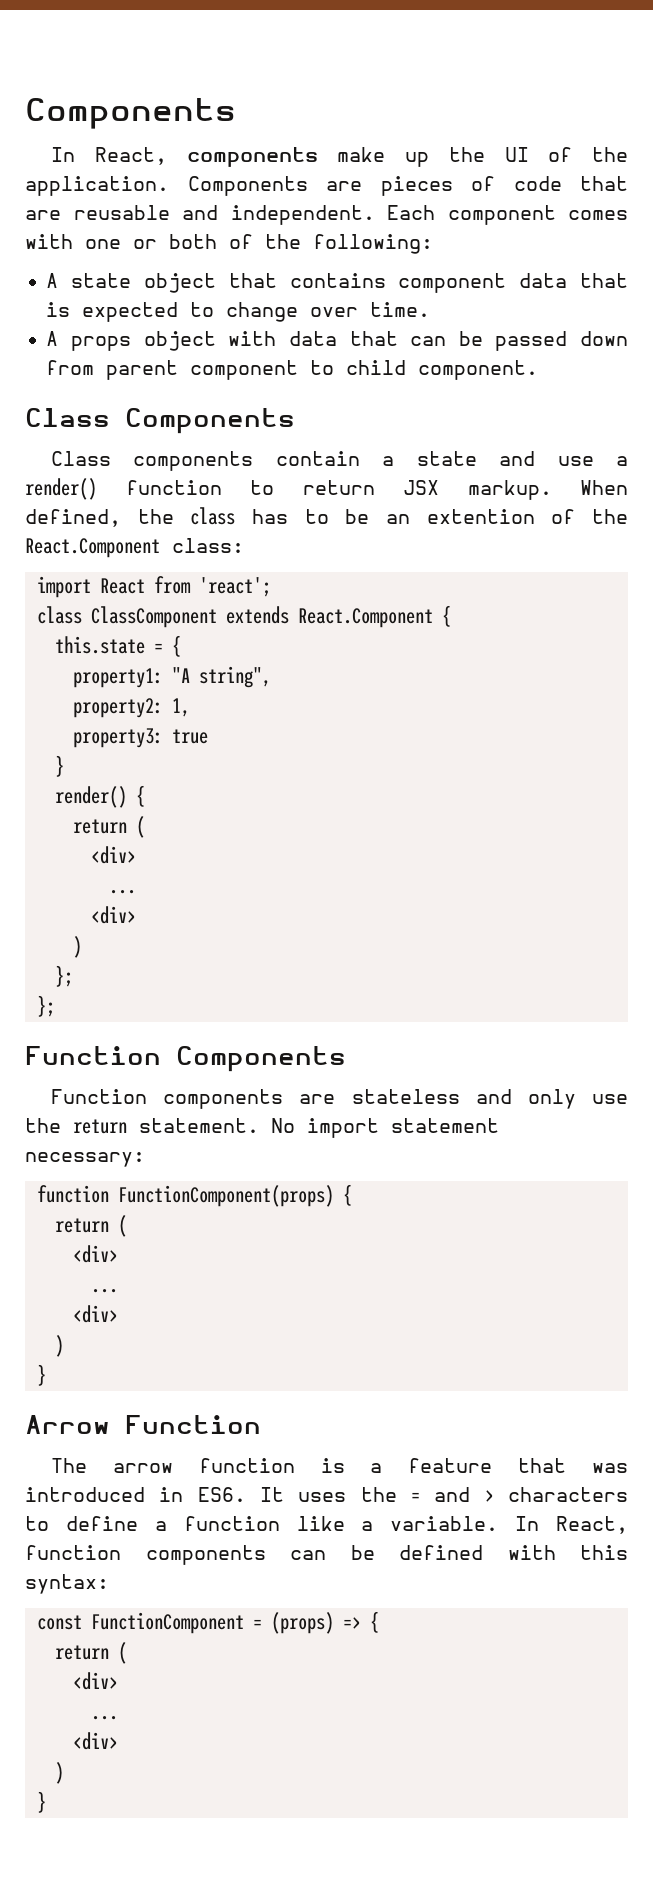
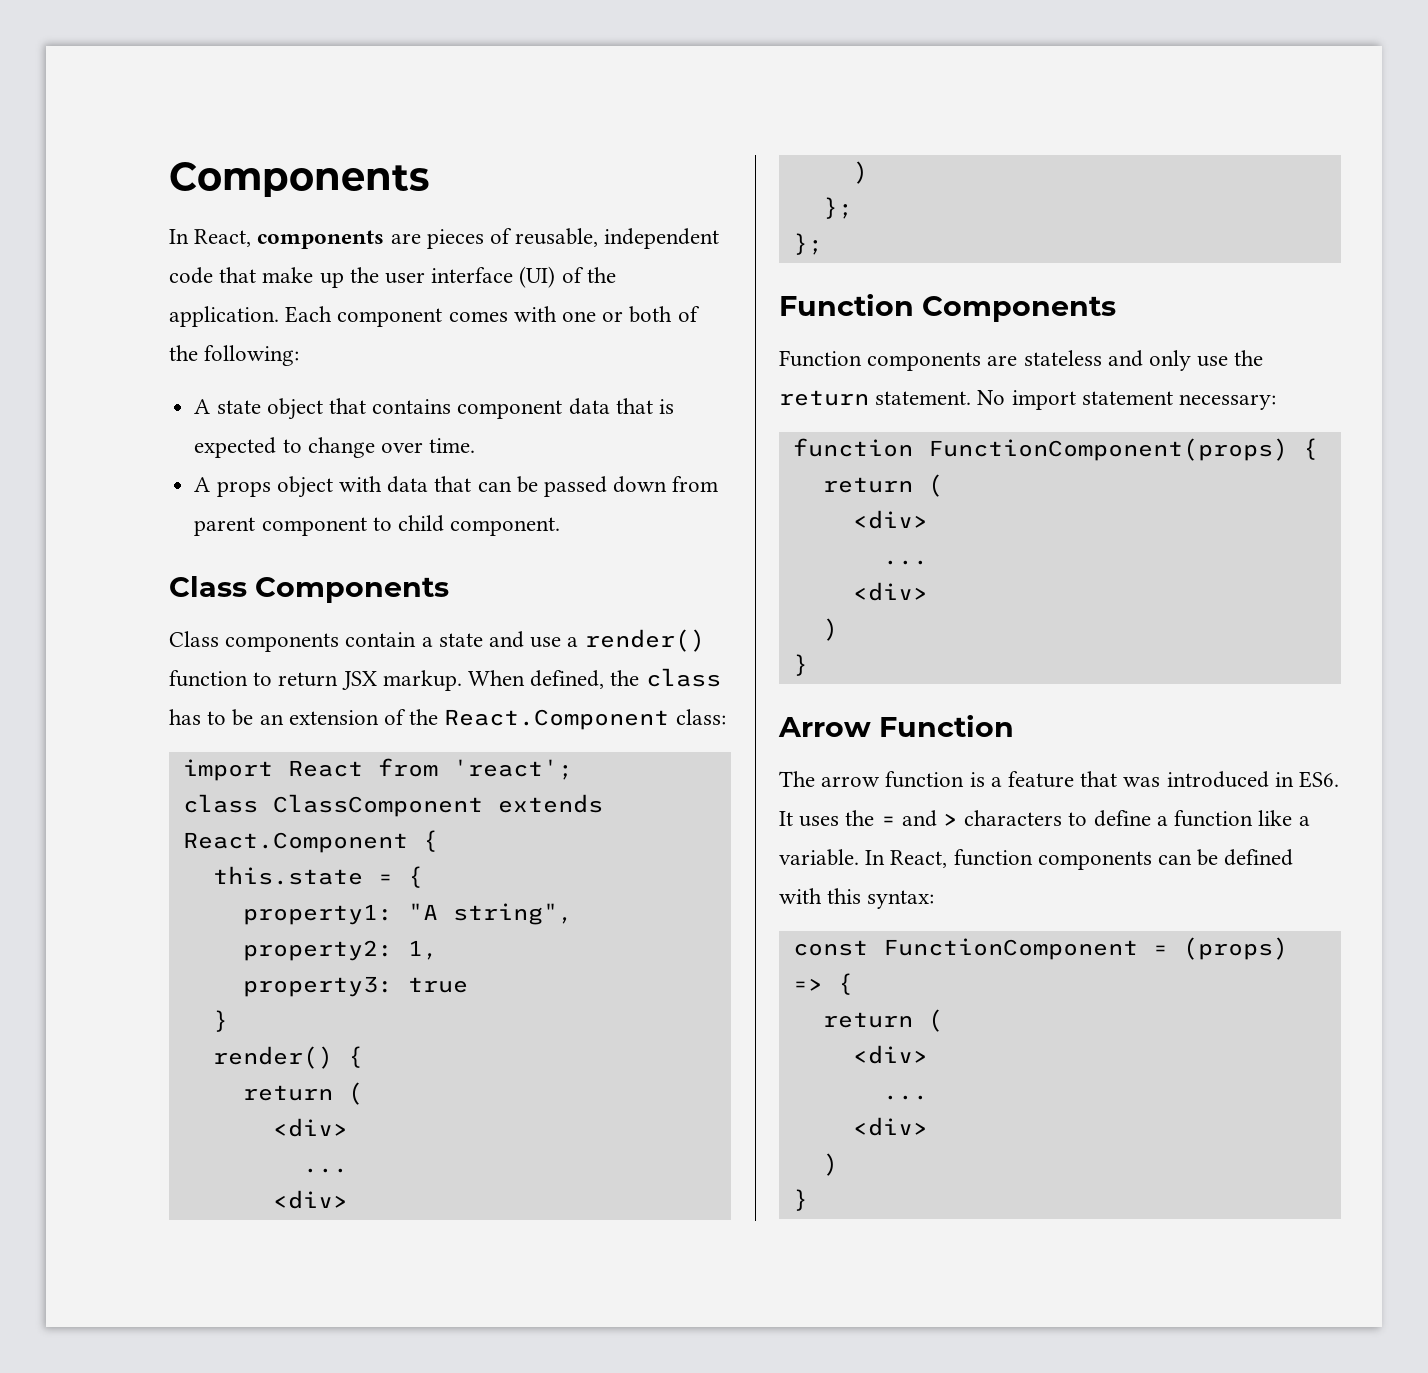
[337,147,628,167] [25,176,628,196] [25,205,375,225] make up the UI of the application. Components are pieces of code that are reusable and independent. -> [390,228,720,249] [169,266,616,288] [169,306,279,327] are pieces of reusable, independent code that make up the user interface (UI) of the application.
[426,509,535,524] extention -> [288,710,379,725] extension

